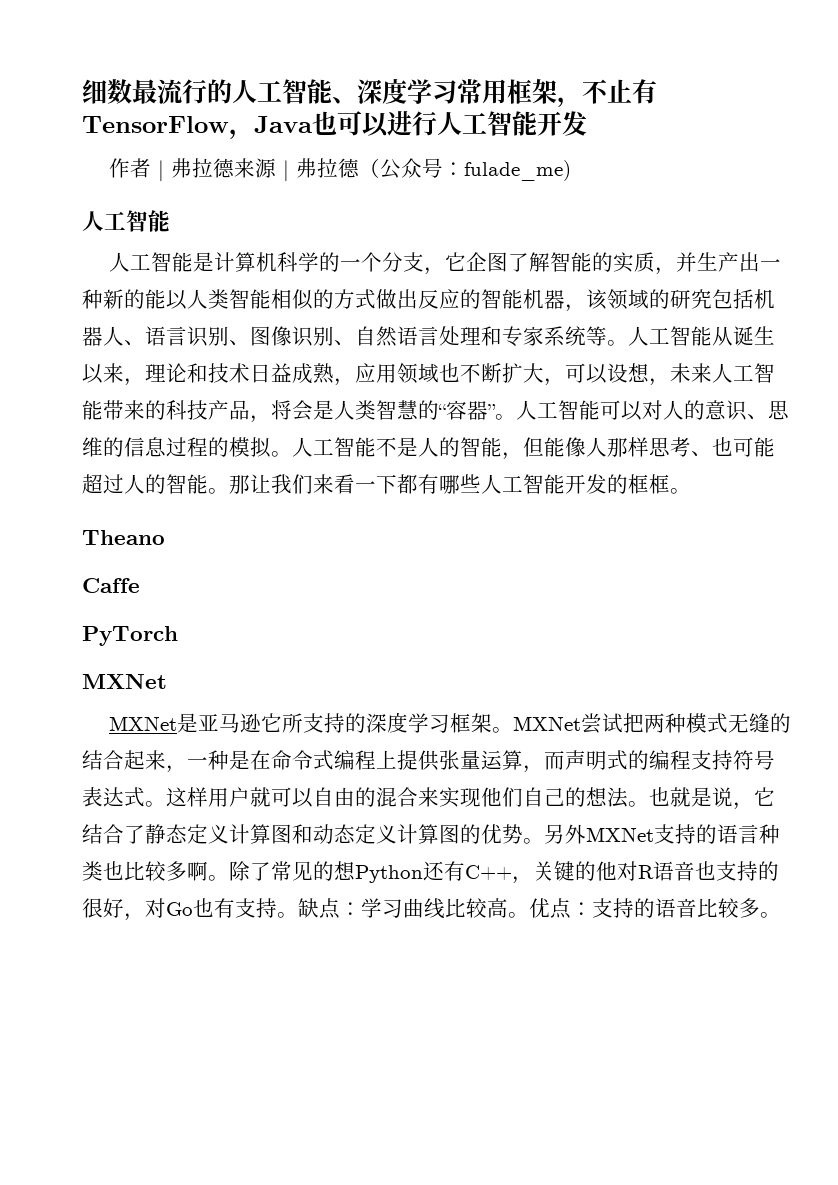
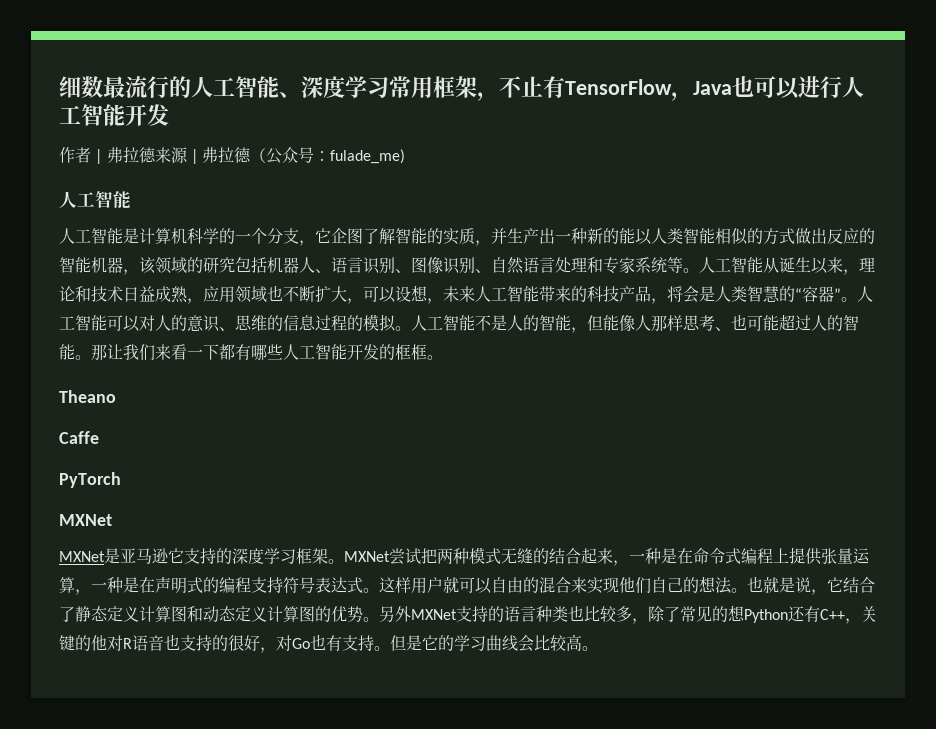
[281,713,303,733] 所 -> (184, 555) none
[544,751,565,770] 而 -> [91,577,155,593] 一种是在
[187,861,229,881] 啊。 -> [632,618,648,624] ，
[298,898,361,919] 缺点： -> [390,635,454,651] 但是它的
(445, 908) none -> [518,635,534,652] 会
[529,898,781,919] 优点：支持的语音比较多。 -> (598, 648) none

